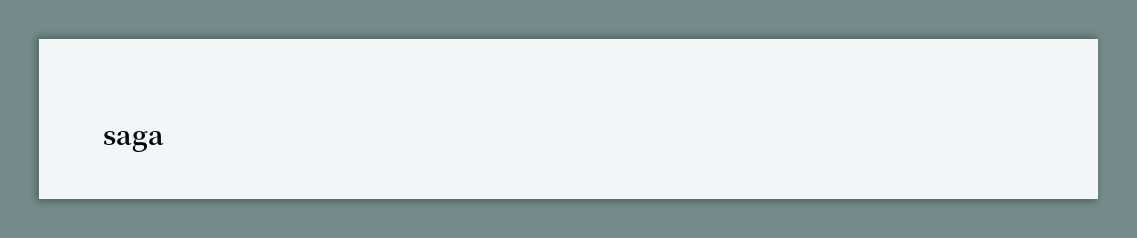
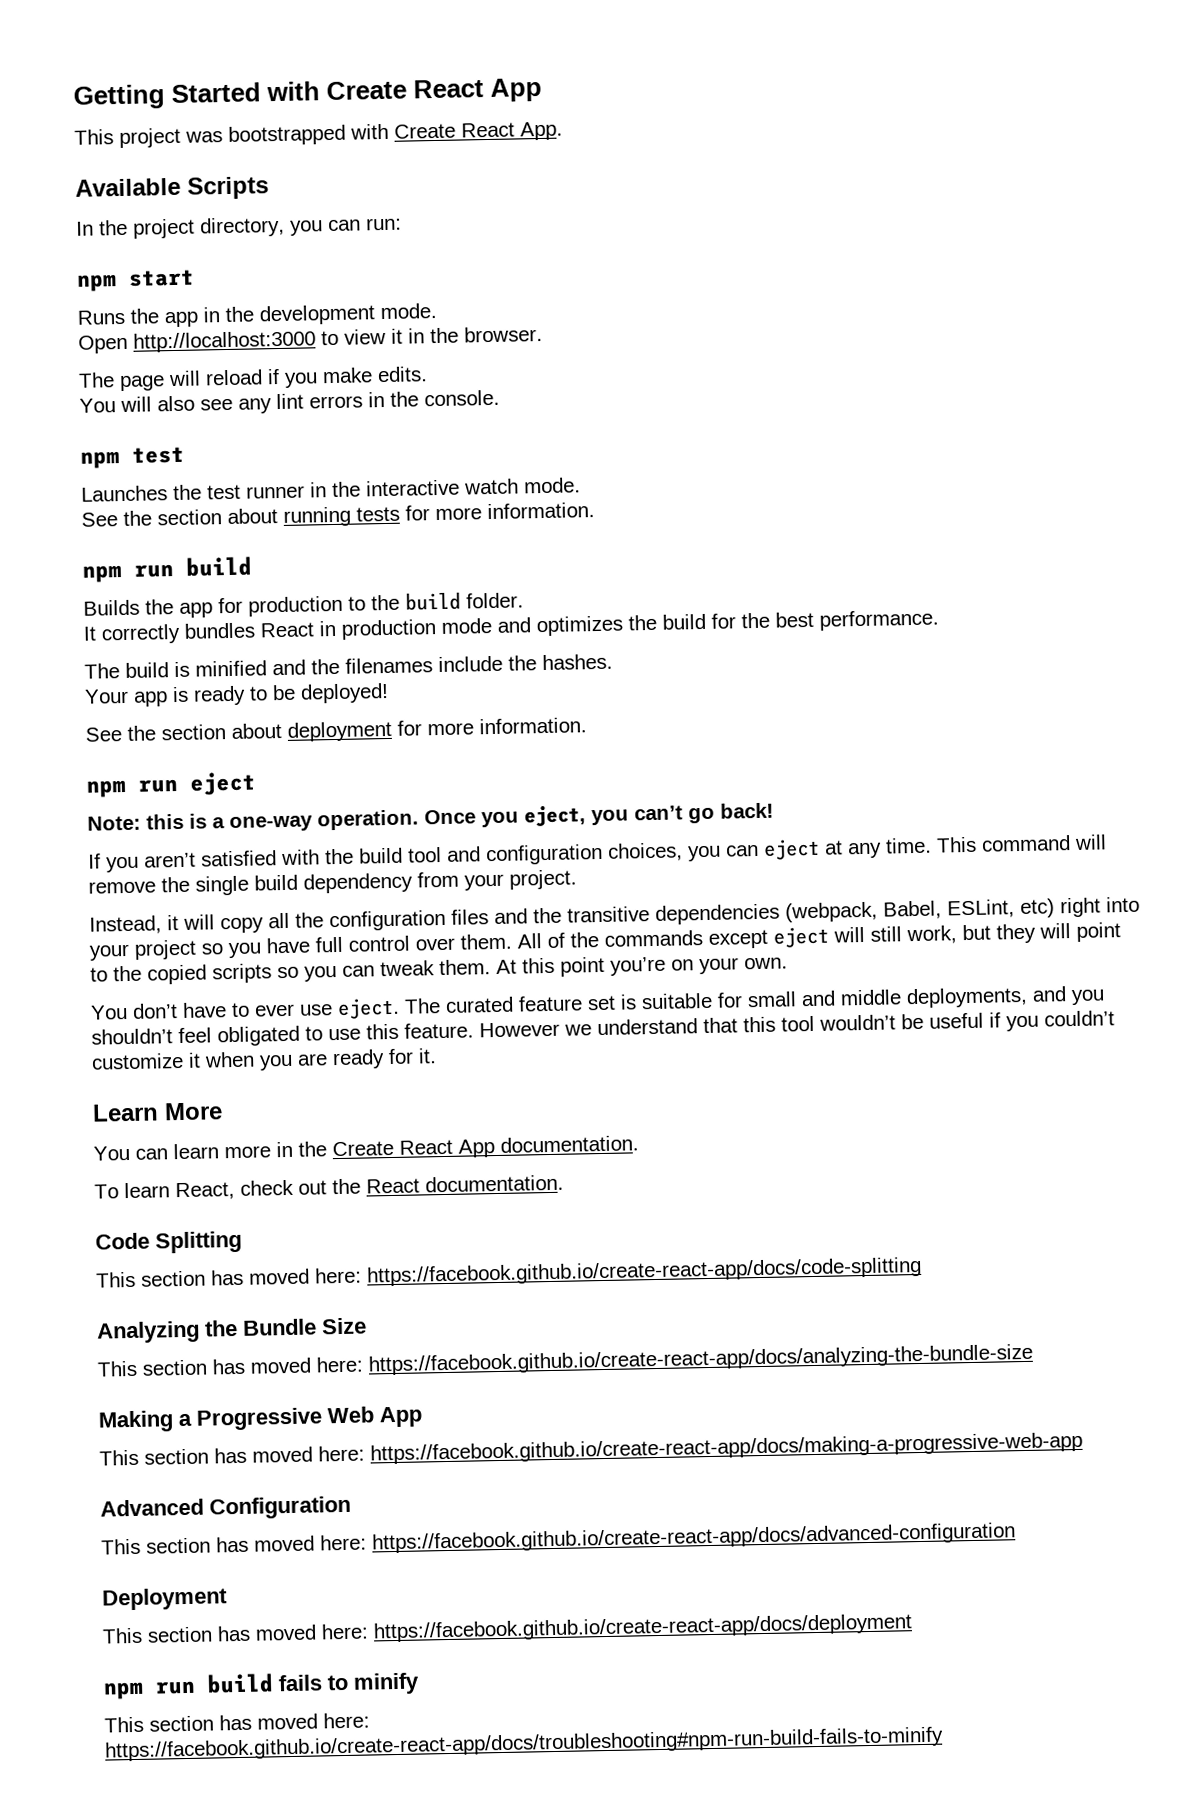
[103,131,164,152] saga -> [73,77,543,110] [74,121,563,148] [75,176,269,200] [76,216,402,239] [77,269,195,292] [77,302,437,328] [78,325,543,354] [78,366,428,392] [79,389,500,414] [80,446,185,469] [81,477,581,502] [81,502,595,527] [82,556,252,583] [83,592,524,618] [83,609,939,645] [84,653,613,679] [84,682,389,707] [85,717,587,742] [86,771,256,798] [87,802,774,833] [88,834,1107,873] [88,869,577,896] [89,896,1140,935] [89,922,1121,961] [90,956,788,985] [90,986,1105,1020] [91,1010,1115,1047] [91,1048,437,1071] [92,1102,223,1122] [93,1135,639,1161] [94,1174,564,1201] [95,1230,242,1254] [96,1256,922,1288] [96,1317,367,1344] [97,1343,1033,1377] [98,1406,423,1433] [99,1431,1083,1466] [100,1495,351,1520] [101,1522,1016,1555] [102,1587,228,1611] [102,1613,913,1644] [103,1672,420,1700] [104,1712,370,1733] [104,1726,944,1762] Getting Started with Create React App // This project was bootstrapped with Create React App. // Available Scripts // In the project directory, you can run: // npm start // Runs the app in the development mode. // Open http://localhost:3000 to view it in the browser. // The page will reload if you make edits. // You will also see any lint errors in the console. // npm test // Launches the test runner in the interactive watch mode. // See the section about running tests for more information. // npm run build // Builds the app for production to the build folder. // It correctly bundles React in production mode and optimizes the build for the best performance. // The build is minified and the filenames include the hashes. // Your app is ready to be deployed! // See the section about deployment for more information. // npm run eject // Note: this is a one-way operation. Once you eject, you can’t go back! // If you aren’t satisfied with the build tool and configuration choices, you can eject at any time. This command will remove the single build dependency from your project. // Instead, it will copy all the configuration files and the transitive dependencies (webpack, Babel, ESLint, etc) right into your project so you have full control over them. All of the commands except eject will still work, but they will point to the copied scripts so you can tweak them. At this point you’re on your own. // You don’t have to ever use eject. The curated feature set is suitable for small and middle deployments, and you shouldn’t feel obligated to use this feature. However we understand that this tool wouldn’t be useful if you couldn’t customize it when you are ready for it. // Learn More // You can learn more in the Create React App documentation. // To learn React, check out the React documentation. // Code Splitting // This section has moved here: https://facebook.github.io/create-react-app/docs/code-splitting // Analyzing the Bundle Size // This section has moved here: https://facebook.github.io/create-react-app/docs/analyzing-the-bundle-size // Making a Progressive Web App // This section has moved here: https://facebook.github.io/create-react-app/docs/making-a-progressive-web-app // Advanced Configuration // This section has moved here: https://facebook.github.io/create-react-app/docs/advanced-configuration // Deployment // This section has moved here: https://facebook.github.io/create-react-app/docs/deployment // npm run build fails to minify // This section has moved here: https://facebook.github.io/create-react-app/docs/troubleshooting#npm-run-build-fails-to-minify

